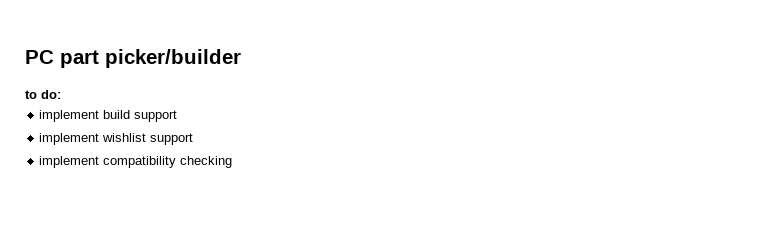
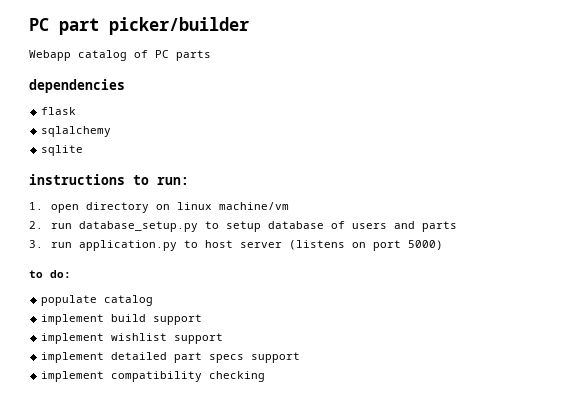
(241, 58) none -> [29,50,211,61] [29,79,125,93] [41,107,77,115] [41,126,112,137] [41,145,84,156] [29,174,189,185] [29,202,289,213] [29,221,457,232] [29,240,443,251] // Webapp catalog of PC parts // dependencies // flask // sqlalchemy // sqlite // instructions to run: // 1. open directory on linux machine/vm // 2. run database_setup.py to setup database of users and parts // 3. run application.py to host server (listens on port 5000)
(61, 94) none -> [41,295,154,306] // populate catalog
(194, 139) none -> [41,352,301,363] // implement detailed part specs support

